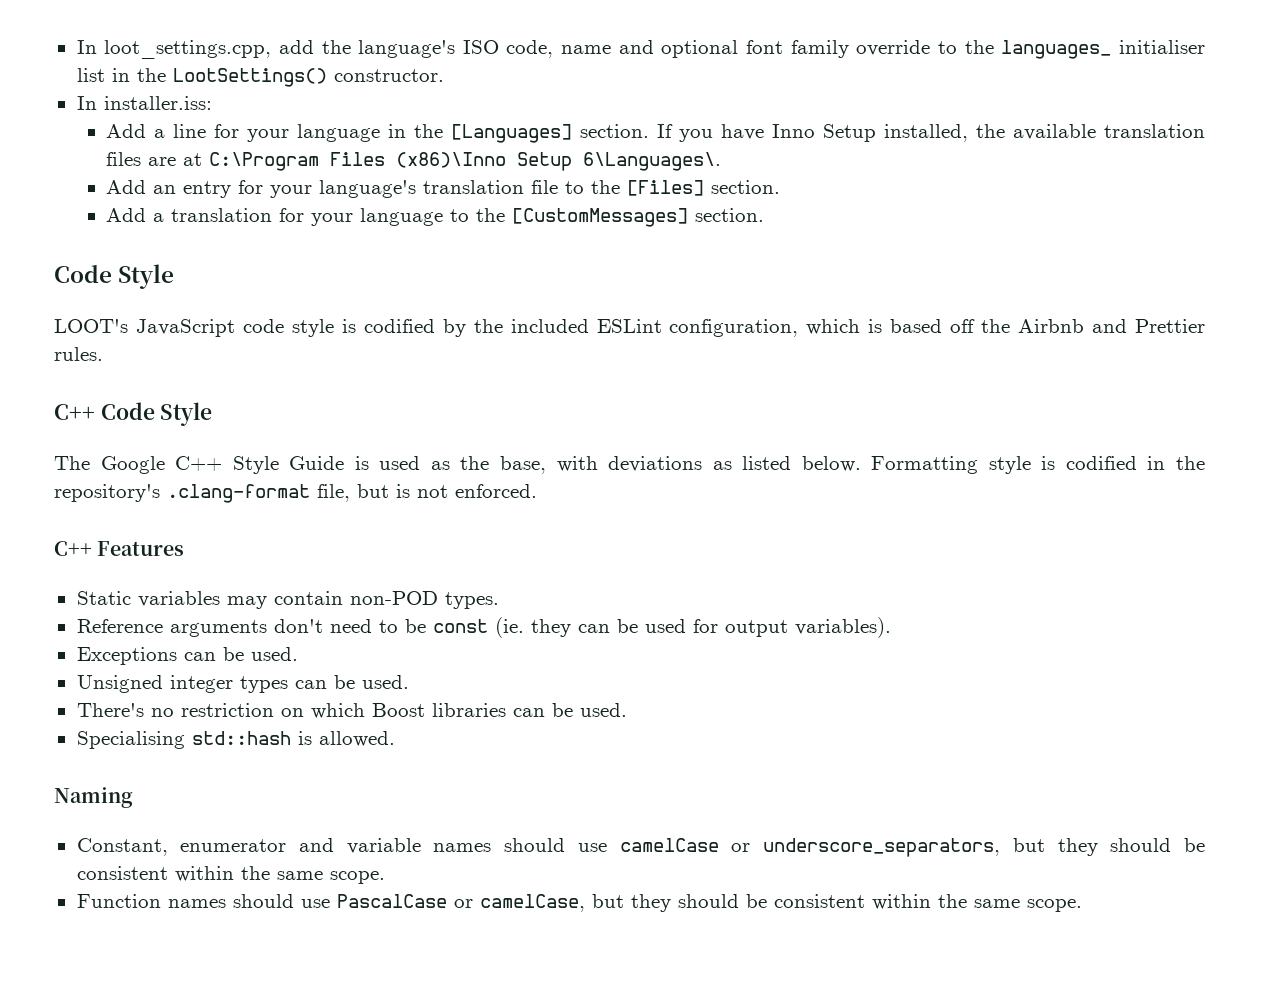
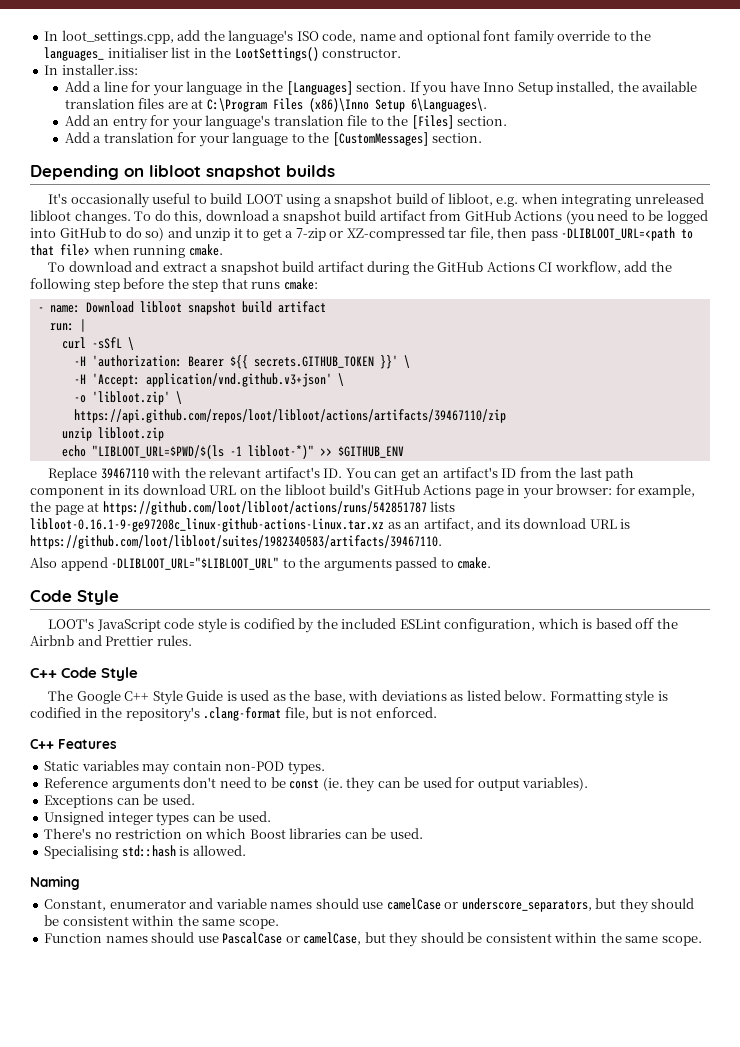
(765, 215) none -> [30,165,335,180] [48,193,704,208] [30,210,708,225] [30,227,694,241] [30,244,223,258] [48,261,672,275] [30,278,318,292] [37,301,326,315] [49,319,86,332] [61,337,134,350] [73,355,410,369] [73,373,344,387] [73,391,182,405] [73,409,506,423] [61,427,164,441] [61,445,404,459] [48,467,635,481] [30,484,696,499] [30,501,456,515] [30,518,631,532] [30,535,442,549] [30,557,492,571] // Depending on libloot snapshot builds // It's occasionally useful to build LOOT using a snapshot build of libloot, e.g. when integrating unreleased libloot changes. To do this, download a snapshot build artifact from GitHub Actions (you need to be logged into GitHub to do so) and unzip it to get a 7-zip or XZ-compressed tar file, then pass -DLIBLOOT_URL=<path to that file> when running cmake. // To download and extract a snapshot build artifact during the GitHub Actions CI workflow, add the following step before the step that runs cmake: // - name: Download libloot snapshot build artifact // run: | // curl -sSfL \ // -H 'authorization: Bearer ${{ secrets.GITHUB_TOKEN }}' \ // -H 'Accept: application/vnd.github.v3+json' \ // -o 'libloot.zip' \ // https://api.github.com/repos/loot/libloot/actions/artifacts/39467110/zip // unzip libloot.zip // echo "LIBLOOT_URL=$PWD/$(ls -1 libloot-*)" >> $GITHUB_ENV // Replace 39467110 with the relevant artifact's ID. You can get an artifact's ID from the last path component in its download URL on the libloot build's GitHub Actions page in your browser: for example, the page at https://github.com/loot/libloot/actions/runs/542851787 lists libloot-0.16.1-9-ge97208c_linux-github-actions-Linux.tar.xz as an artifact, and its download URL is https://github.com/loot/libloot/suites/1982340583/artifacts/39467110. // Also append -DLIBLOOT_URL="$LIBLOOT_URL" to the arguments passed to cmake.

